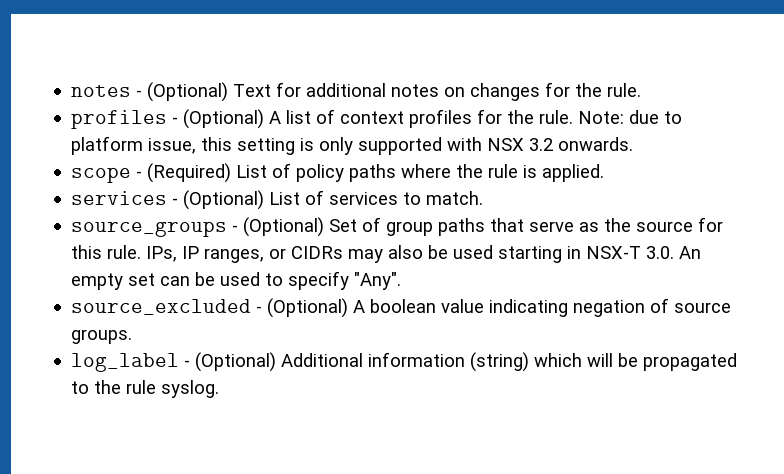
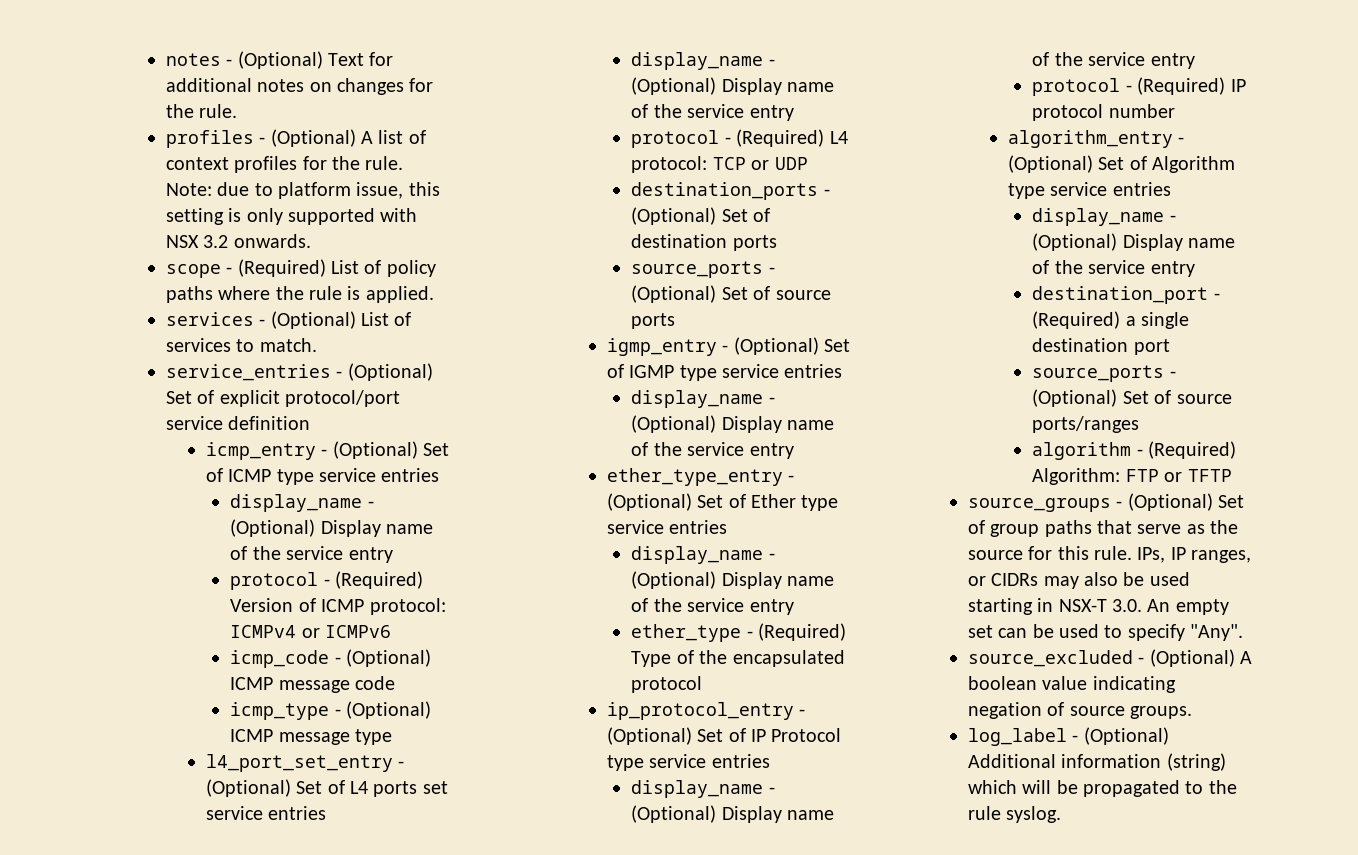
(483, 198) none -> [165,363,433,381] [165,390,401,407] [165,416,311,430] [205,441,449,460] [205,468,440,485] [230,494,374,512] [230,519,434,537] [230,546,393,563] [230,571,424,590] [230,598,446,615] [230,625,392,638] [230,649,432,668] [230,676,396,693] [230,701,432,720] [230,729,393,745] [205,754,405,772] [205,779,448,797] [205,806,327,820] [631,52,775,70] [631,77,835,95] [631,104,794,121] [631,129,848,148] [631,156,808,173] [631,182,830,200] [631,207,771,225] [631,234,777,251] [631,261,775,278] [631,285,831,303] [631,313,676,329] [606,337,850,356] [606,364,843,381] [631,390,775,408] [631,415,835,433] [631,442,794,459] [606,468,795,486] [606,493,839,511] [606,520,728,534] [631,546,775,564] [631,571,835,589] [631,598,794,615] [631,623,847,642] [631,650,845,667] [631,676,703,693] [606,702,806,720] [606,727,842,745] [606,754,770,771] [631,780,775,798] [631,805,835,823] [1032,52,1195,69] [1032,77,1246,96] [1032,104,1175,121] [1007,130,1185,148] [1007,155,1235,173] [1007,182,1171,199] [1032,208,1176,226] [1032,233,1236,251] [1032,260,1195,277] [1032,286,1220,304] [1032,311,1190,329] [1032,338,1170,355] [1032,365,1176,382] [1032,389,1232,407] [1032,416,1140,433] [1032,441,1237,460] [1032,468,1232,485] // service_entries - (Optional) Set of explicit protocol/port service definition // icmp_entry - (Optional) Set of ICMP type service entries // display_name - (Optional) Display name of the service entry // protocol - (Required) Version of ICMP protocol: ICMPv4 or ICMPv6 // icmp_code - (Optional) ICMP message code // icmp_type - (Optional) ICMP message type // l4_port_set_entry - (Optional) Set of L4 ports set service entries // display_name - (Optional) Display name of the service entry // protocol - (Required) L4 protocol: TCP or UDP // destination_ports - (Optional) Set of destination ports // source_ports - (Optional) Set of source ports // igmp_entry - (Optional) Set of IGMP type service entries // display_name - (Optional) Display name of the service entry // ether_type_entry - (Optional) Set of Ether type service entries // display_name - (Optional) Display name of the service entry // ether_type - (Required) Type of the encapsulated protocol // ip_protocol_entry - (Optional) Set of IP Protocol type service entries // display_name - (Optional) Display name of the service entry // protocol - (Required) IP protocol number // algorithm_entry - (Optional) Set of Algorithm type service entries // display_name - (Optional) Display name of the service entry // destination_port - (Required) a single destination port // source_ports - (Optional) Set of source ports/ranges // algorithm - (Required) Algorithm: FTP or TFTP

